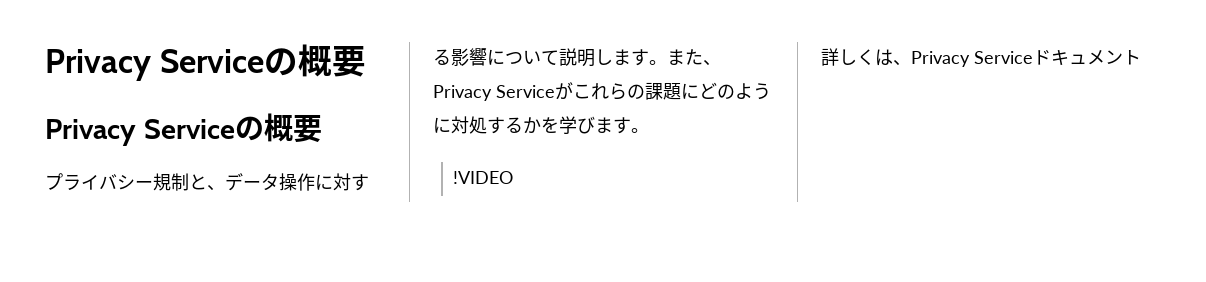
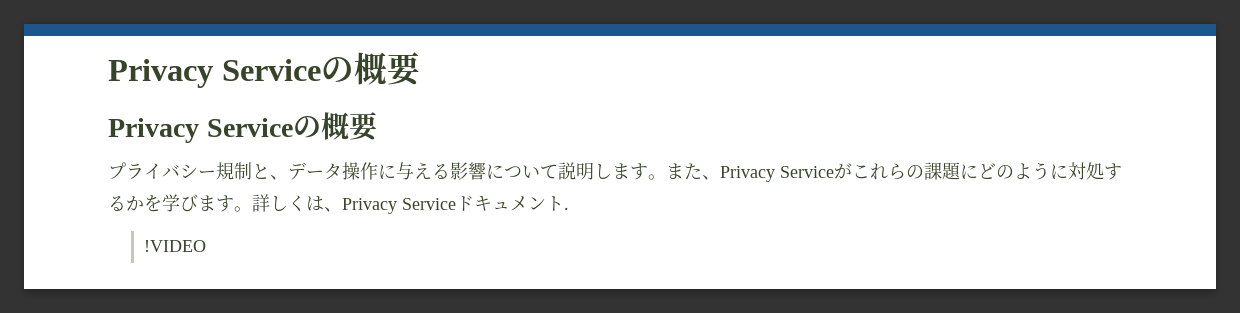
[333,173,369,191] 対す -> [396,162,432,180] 与え
[453,171,514,184] // !VIDEO // -> (252, 209) none
(1141, 57) none -> [564,207,569,210] [143,240,206,252] . // !VIDEO

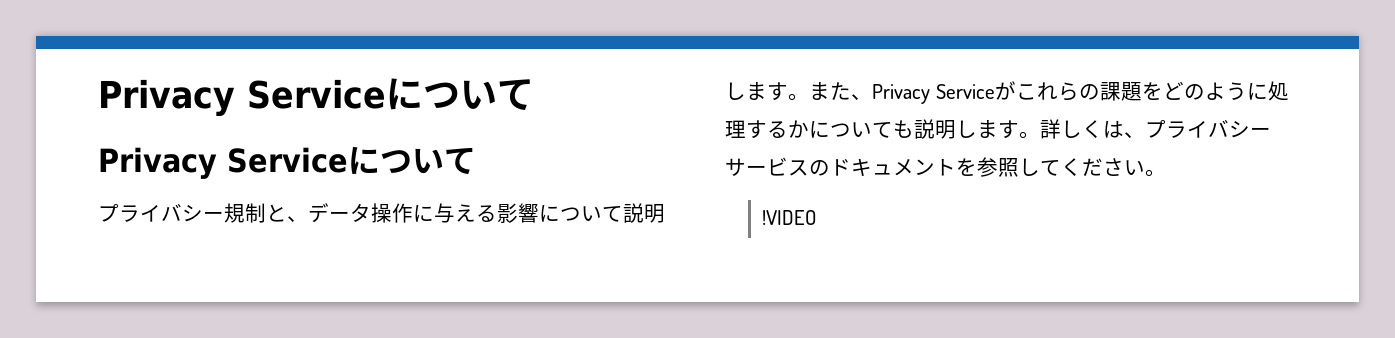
[108,52,421,88] [108,112,378,143] Privacy Serviceの概要 // Privacy Serviceの概要 -> [98,78,534,116] [98,146,476,179] Privacy Serviceについて // Privacy Serviceについて
[960,164,978,179] に -> [1141,82,1163,100] を
[1068,162,1122,180] [108,194,569,214] 対処するかを学びます。詳しくは、Privacy Serviceドキュメント. -> [1267,81,1289,101] [725,119,1271,139] [725,157,1166,177] 処理するかについても説明します。詳しくは、プライバシーサービスのドキュメントを参照してください。

